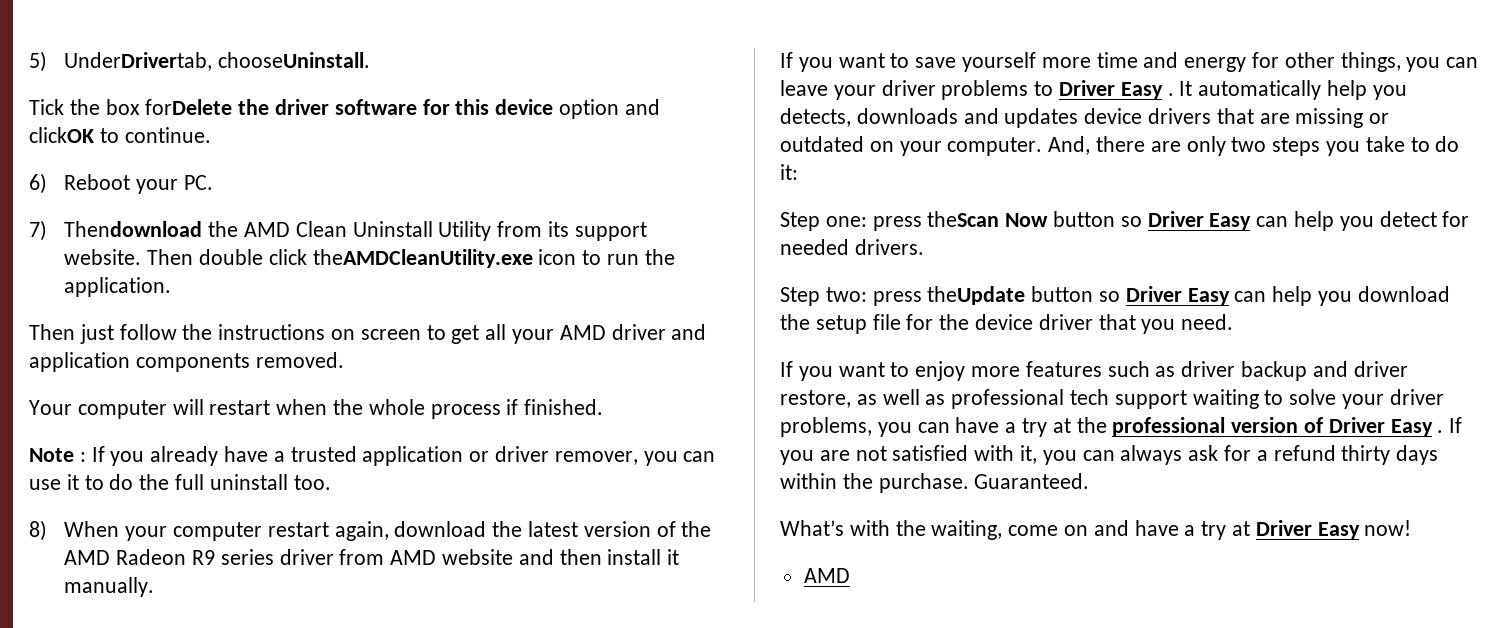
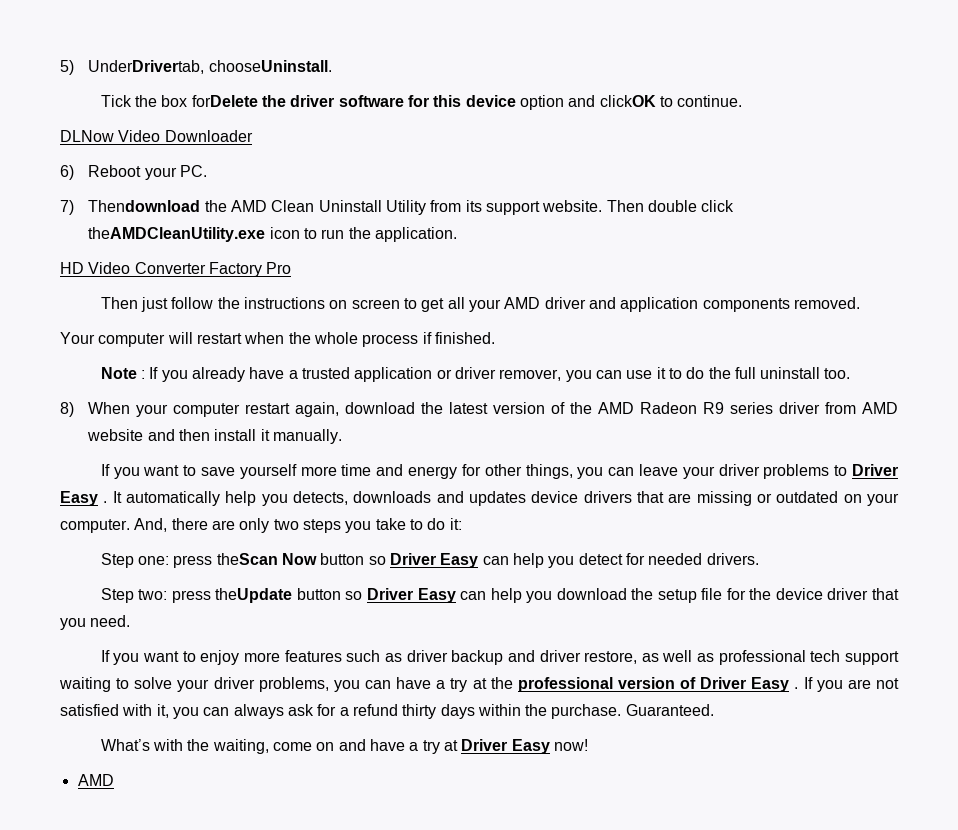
(211, 135) none -> [60,130,253,142] // DLNow Video Downloader
(172, 287) none -> [60,262,292,277] // HD Video Converter Factory Pro

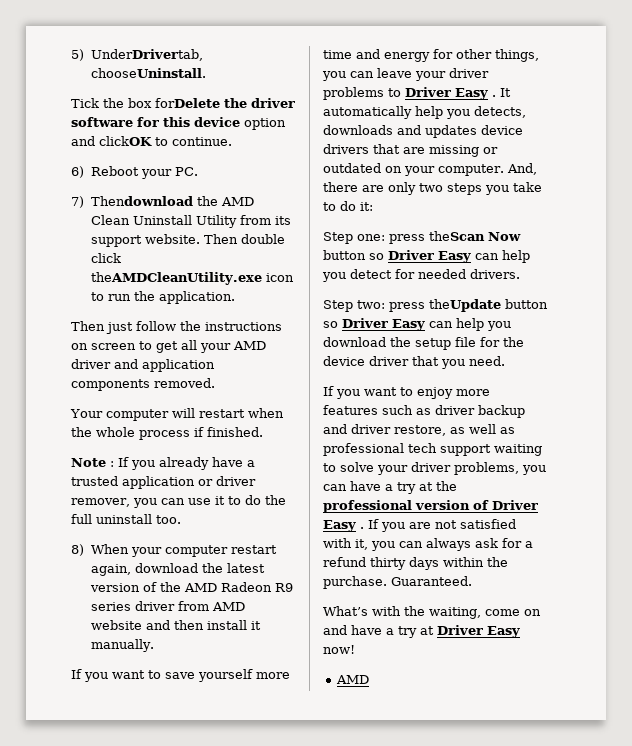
[60,130,253,142] // DLNow Video Downloader -> (232, 141) none
[60,262,292,277] // HD Video Converter Factory Pro -> (236, 297) none

